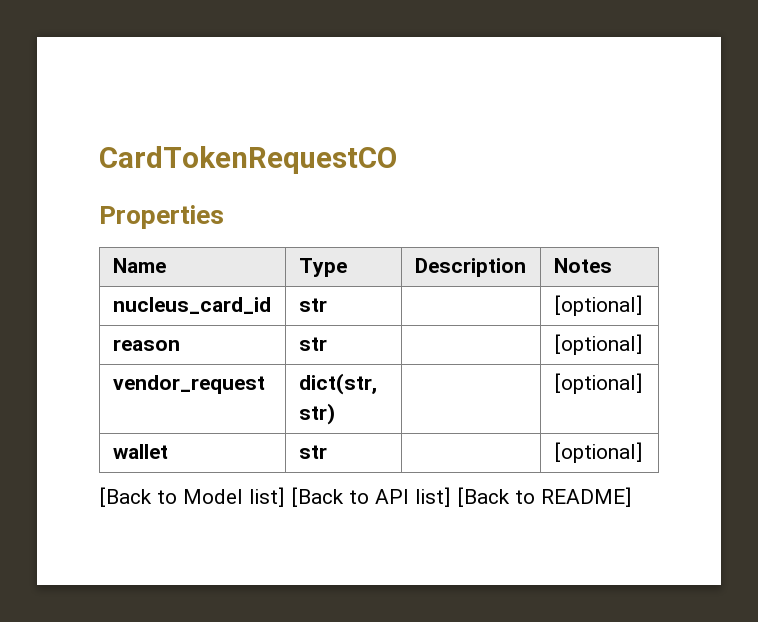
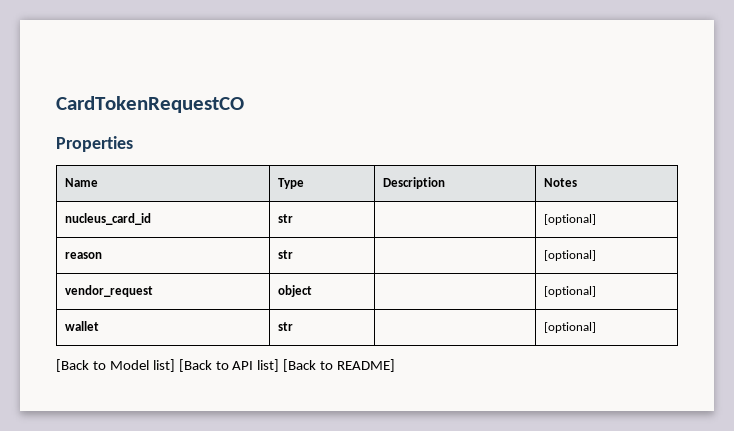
[298,373,377,395] [298,403,335,425] dict(str, str) -> [277,285,312,297] object

